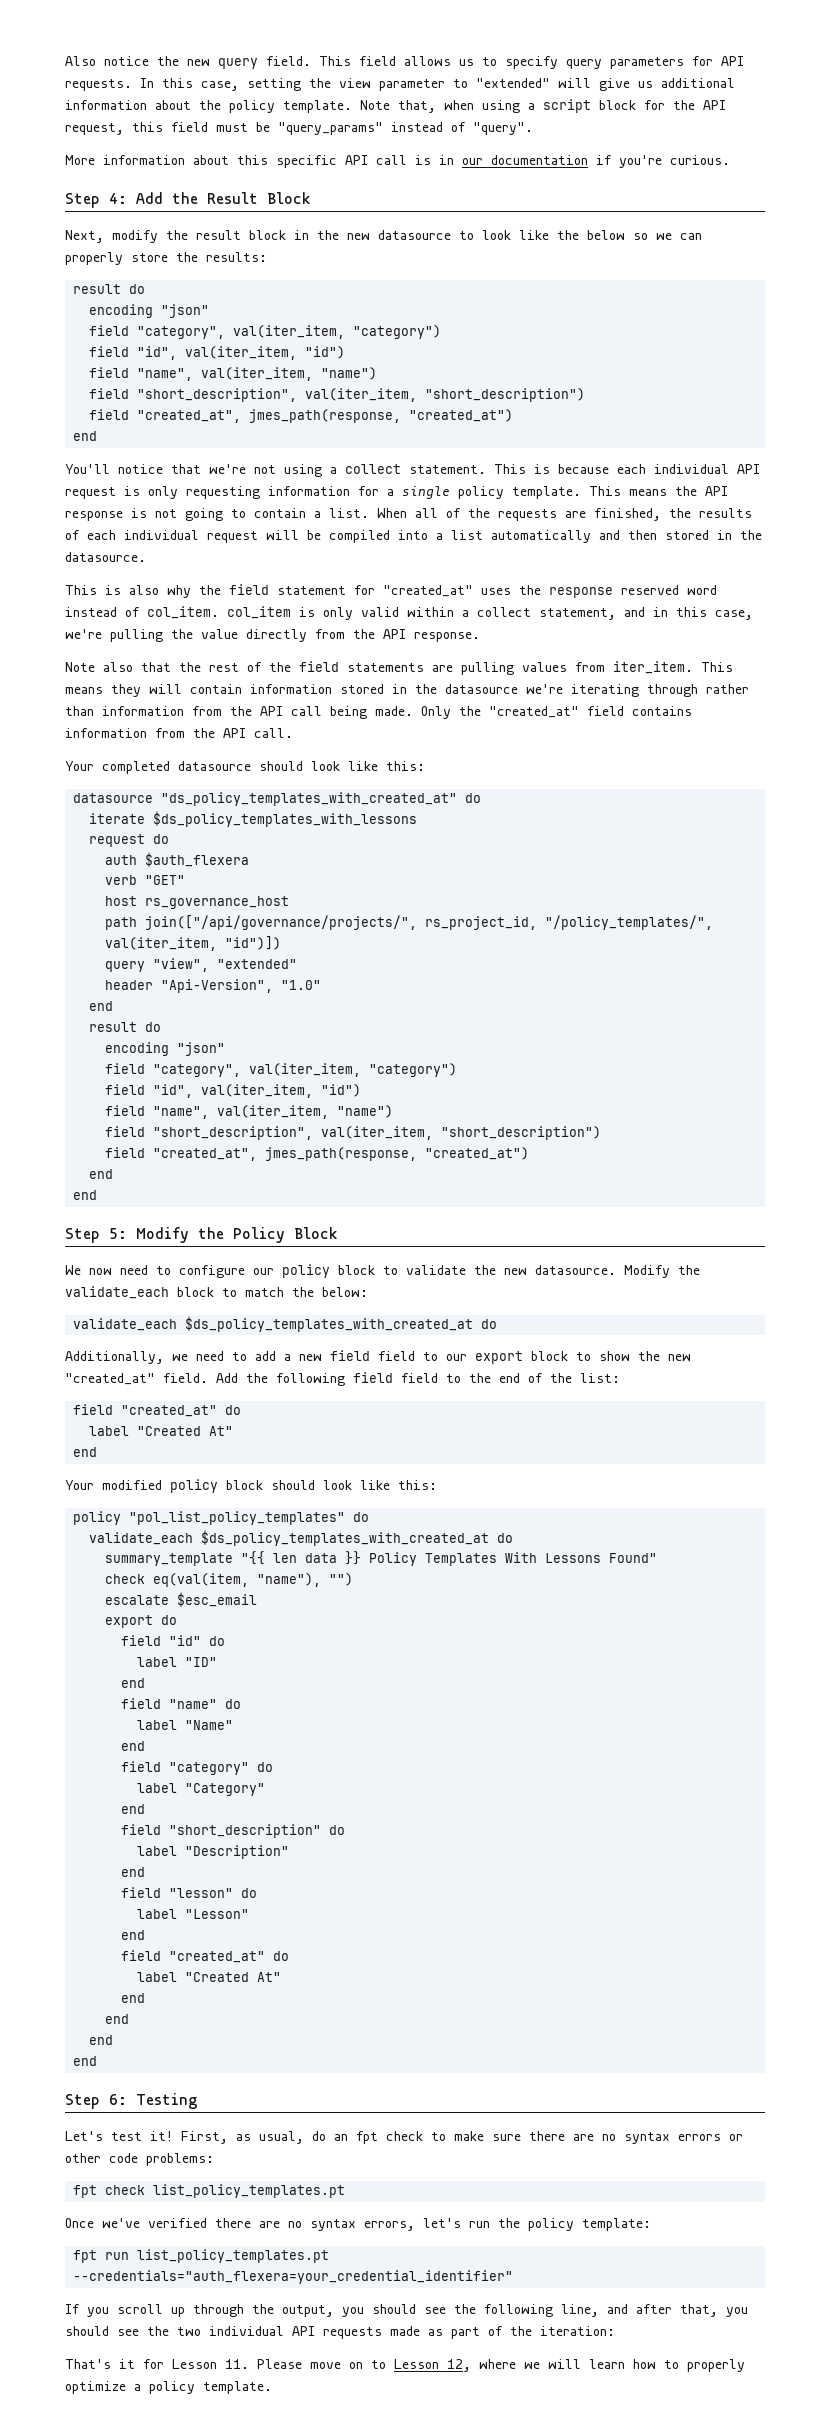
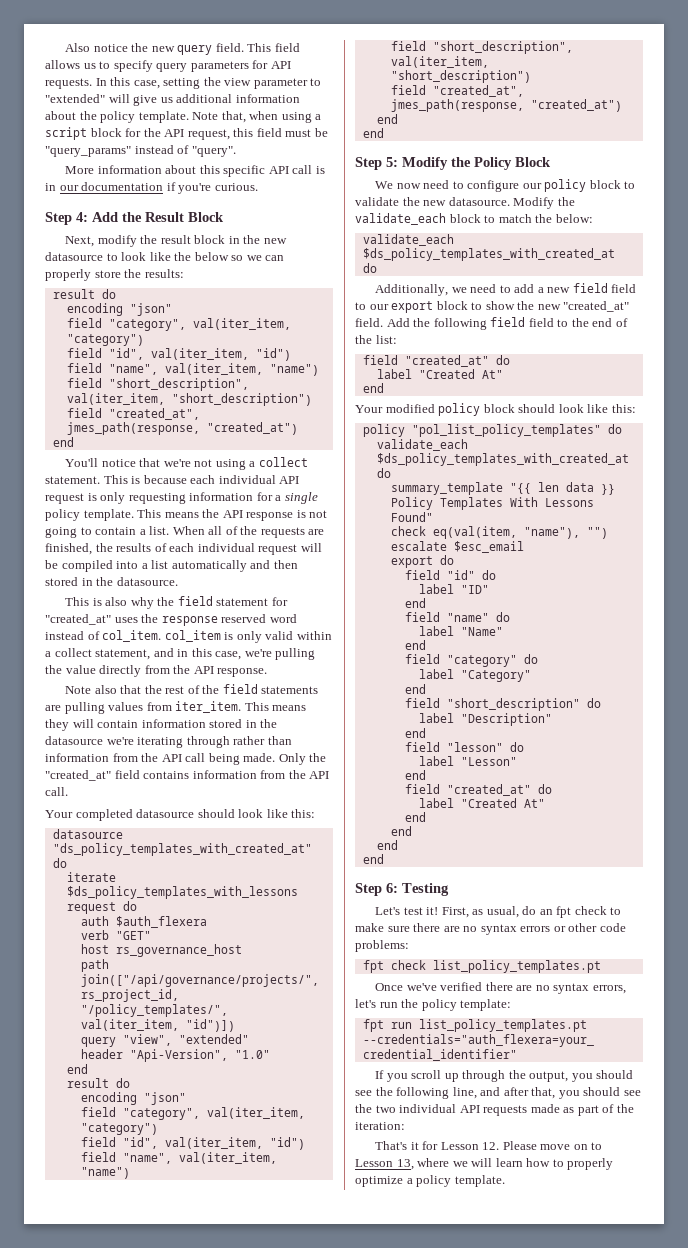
[225,2359,249,2369] 11. -> [482,1142,500,1150] 12.
[447,2359,471,2372] 12, -> [396,1159,414,1170] 13,

